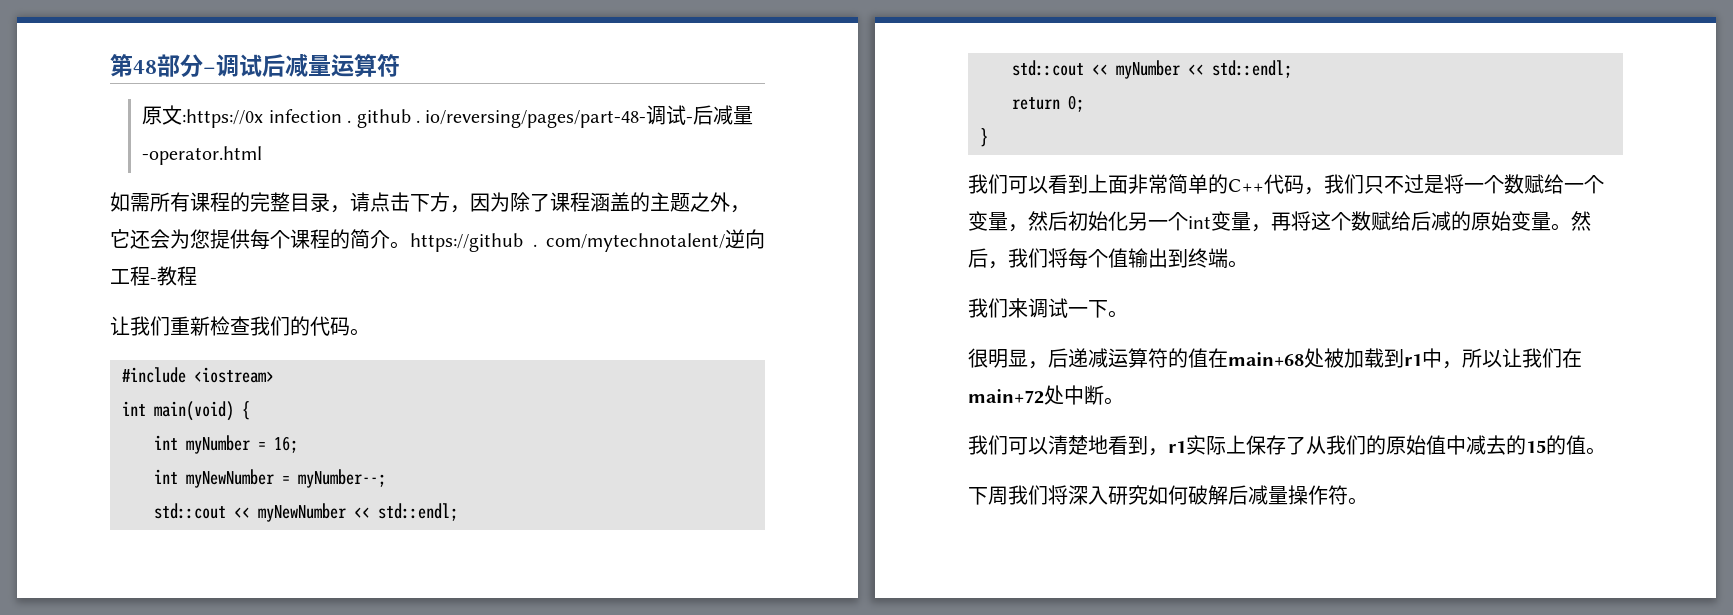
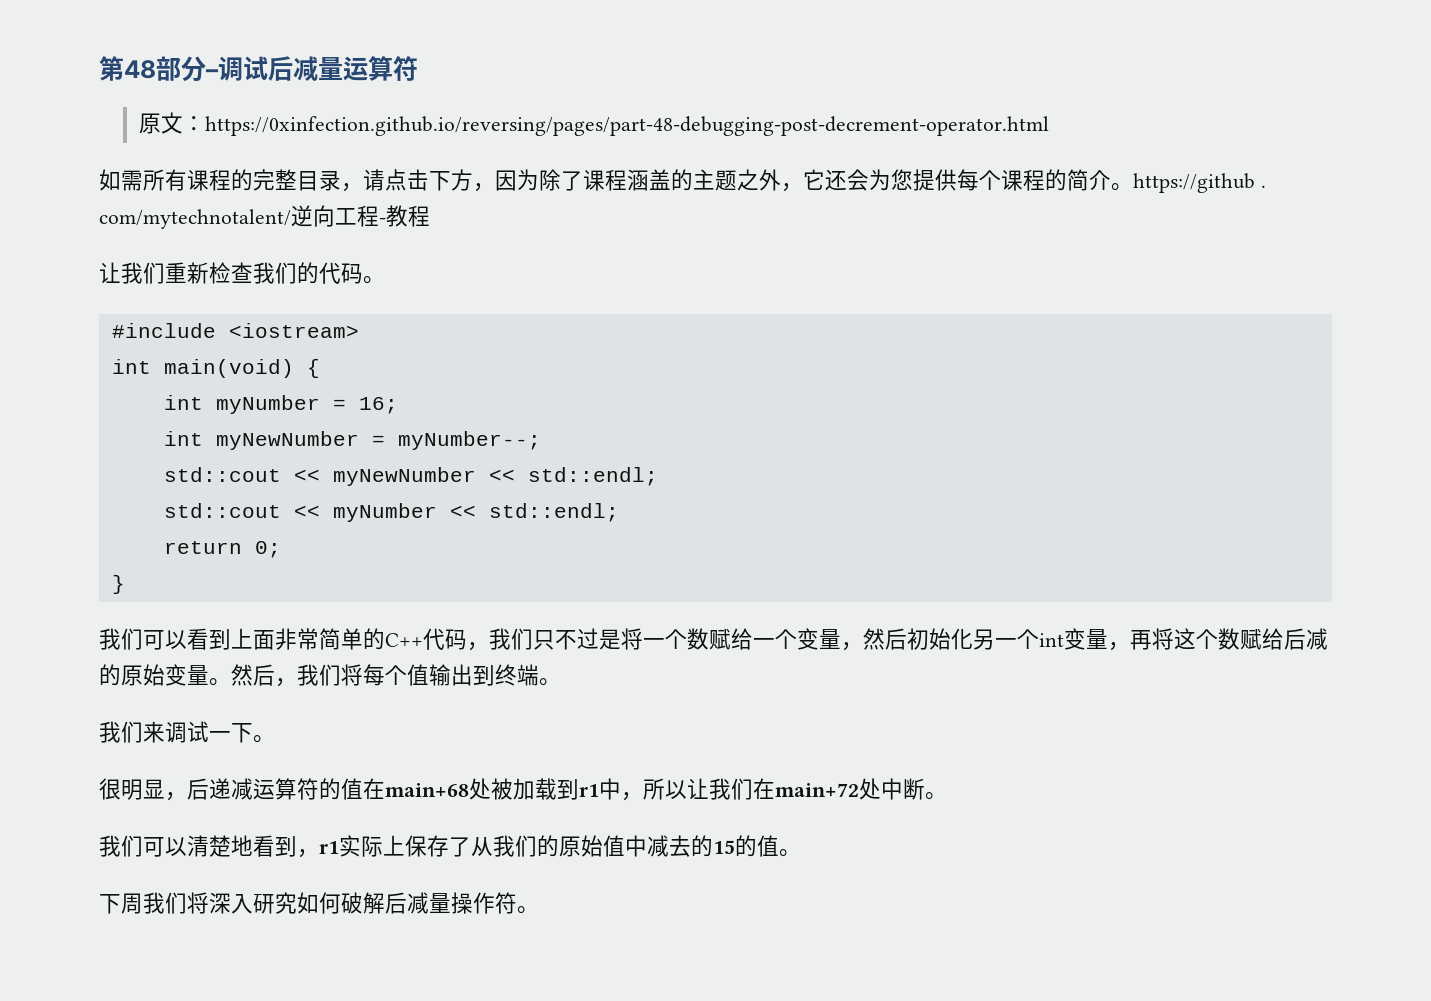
[182,105,754,128] [142,146,263,165] :https://0x infection . github . io/reversing/pages/part-48-调试-后减量-operator.html -> [182,116,1049,136] ：https://0xinfection.github.io/reversing/pages/part-48-debugging-post-decrement-operator.html

